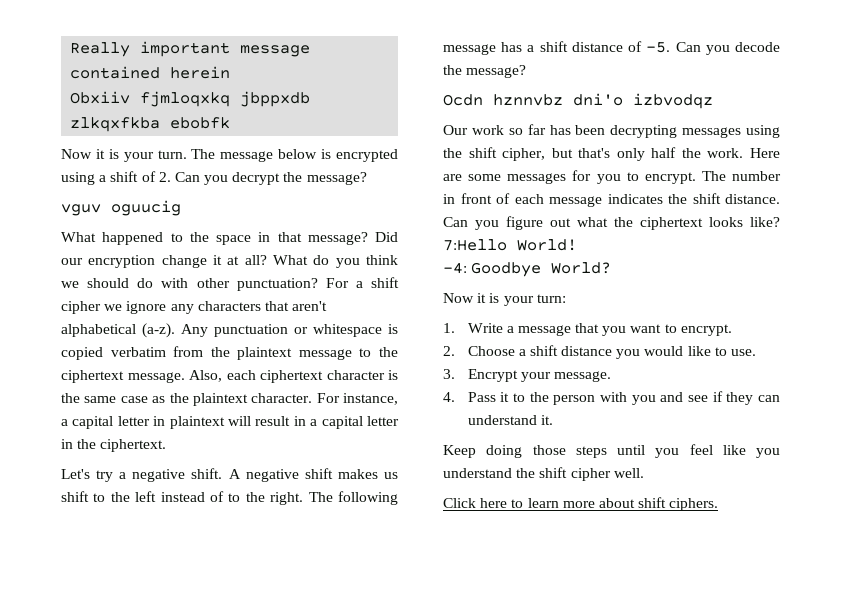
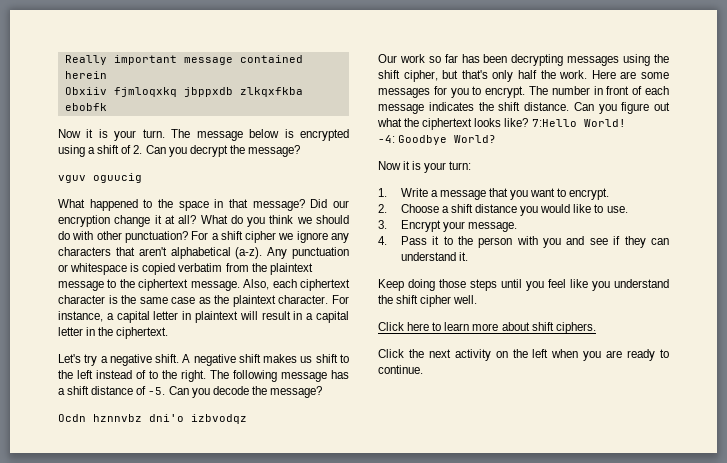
(719, 504) none -> [378,349,669,361] [378,365,423,374] // Click the next activity on the left when you are ready to continue.

